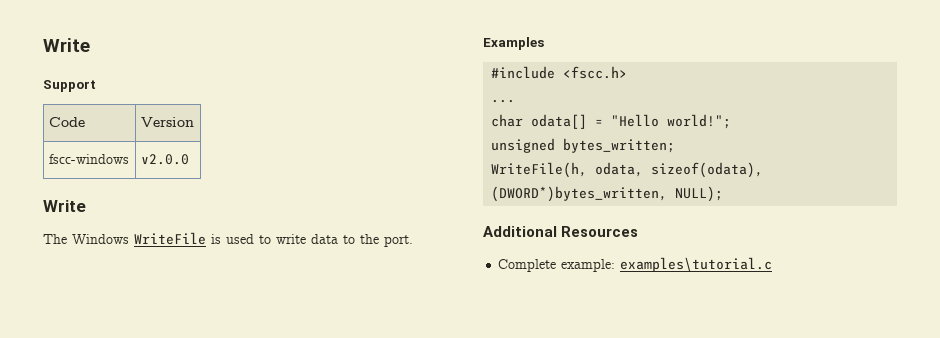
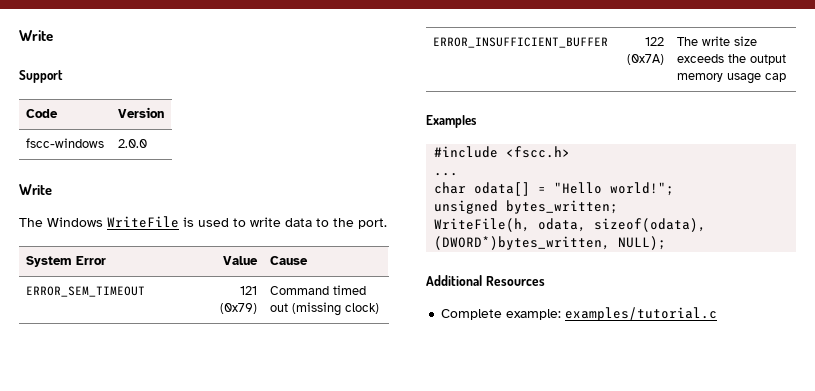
[140,154,189,165] v2.0.0 -> [117,139,147,148] 2.0.0
(413, 241) none -> [25,256,106,267] [223,256,259,265] [269,256,308,265] [25,286,145,297] [240,286,258,295] [220,303,258,314] [269,285,366,295] [269,302,379,316] [432,37,608,48] [645,37,665,46] [627,54,665,65] [676,36,757,46] [676,54,786,65] [676,73,786,84] // System Error | Value | Cause // ERROR_SEM_TIMEOUT | 121 (0x79) | Command timed out (missing clock) // ERROR_INSUFFICIENT_BUFFER | 122 (0x7A) | The write size exceeds the output memory usage cap
[620,257,773,272] examples\tutorial.c -> [565,307,718,321] examples/tutorial.c

